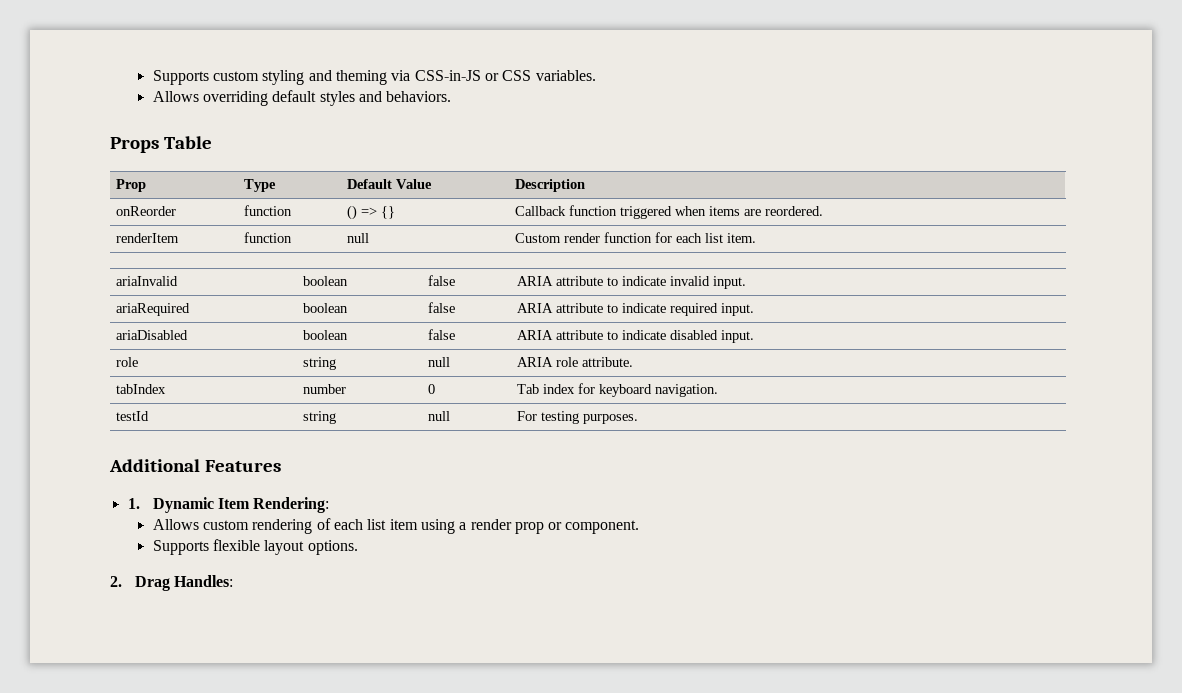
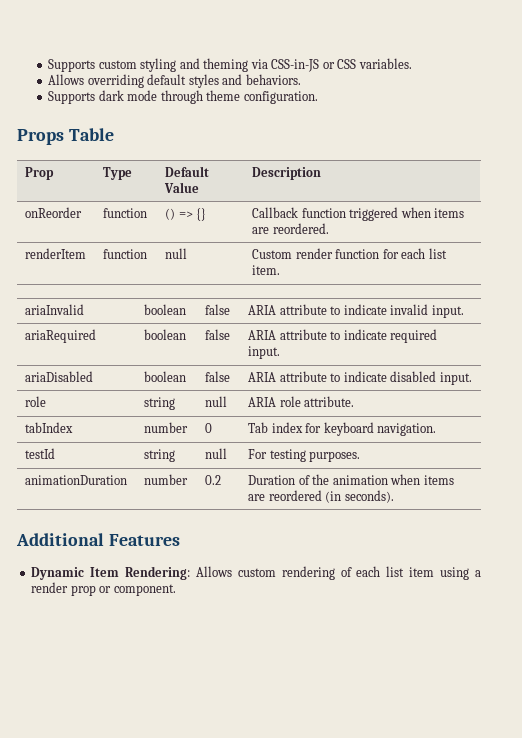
(452, 96) none -> [48,90,318,104] // Supports dark mode through theme configuration.
(639, 419) none -> [25,475,128,485] [144,474,189,485] [205,475,222,485] [248,474,454,485] [248,490,394,503] // animationDuration | number | 0.2 | Duration of the animation when items are reordered (in seconds).
[127,498,140,509] 1. -> (180, 540) none
(330, 505) // -> (191, 573) none
[152,539,358,555] [110,575,234,591] // Supports flexible layout options. // 2. Drag Handles: -> (176, 590) none

